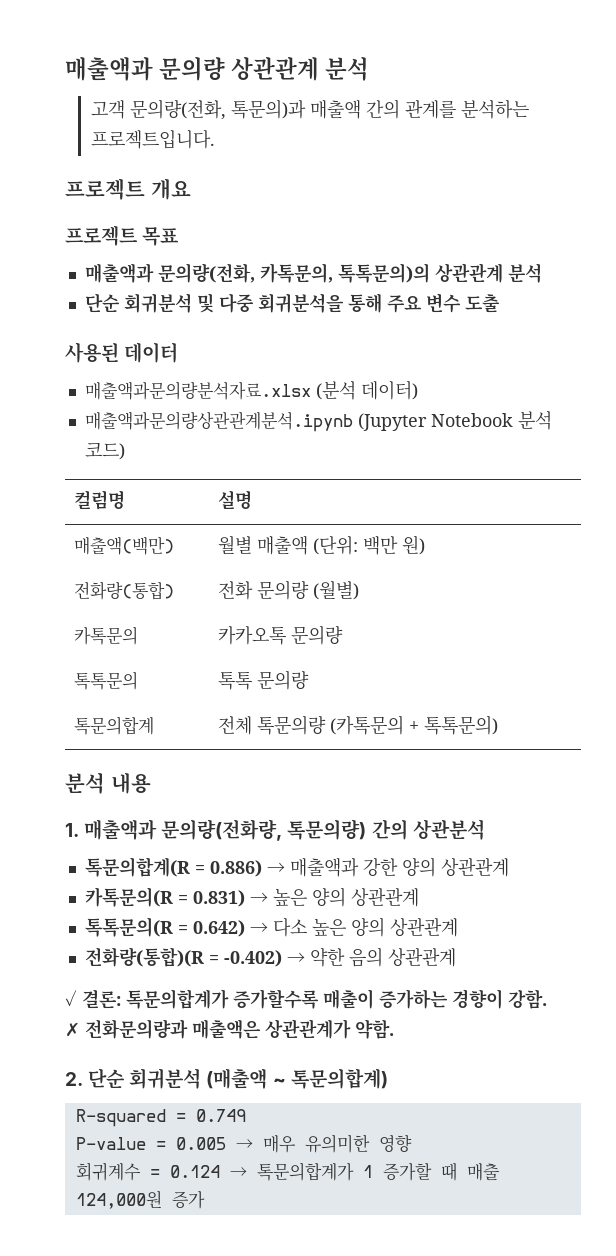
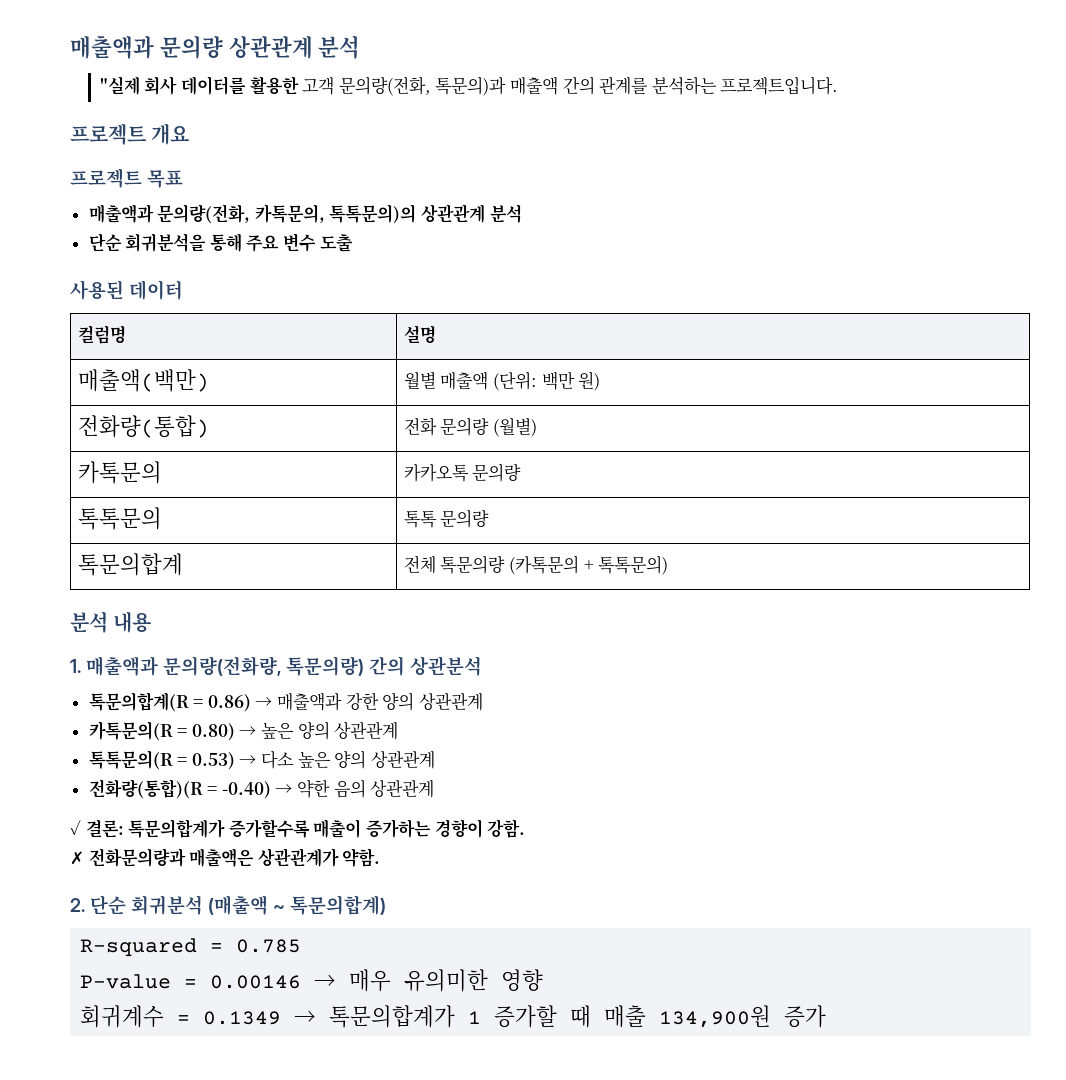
(370, 69) none -> [99,76,299,95] "실제 회사 데이터를 활용한
[123,293,254,313] 회귀분석 및 다중 -> (122, 242) none
[84,380,418,400] [84,411,552,432] [84,442,125,460] // 매출액과문의량분석자료.xlsx (분석 데이터) // 매출액과문의량상관관계분석.ipynb (Jupyter Notebook 분석 코드) -> (183, 290) none
[209,860,262,877] 0.886) -> [207,694,251,712] 0.86)
[192,890,245,907] 0.831) -> [191,723,235,741] 0.80)
[192,920,245,937] 0.642) -> [191,752,235,770] 0.53)
[223,950,282,967] -0.402) -> [221,781,271,799] -0.40)
[195,1109,246,1122] 0.749 -> [236,939,302,953] 0.785
[175,1137,226,1150] 0.005 -> [210,975,302,989] 0.00146
[169,1165,220,1178] 0.124 -> [203,1011,282,1025] 0.1349
[75,1190,162,1209] 124,000원 -> [659,1005,772,1028] 134,900원

